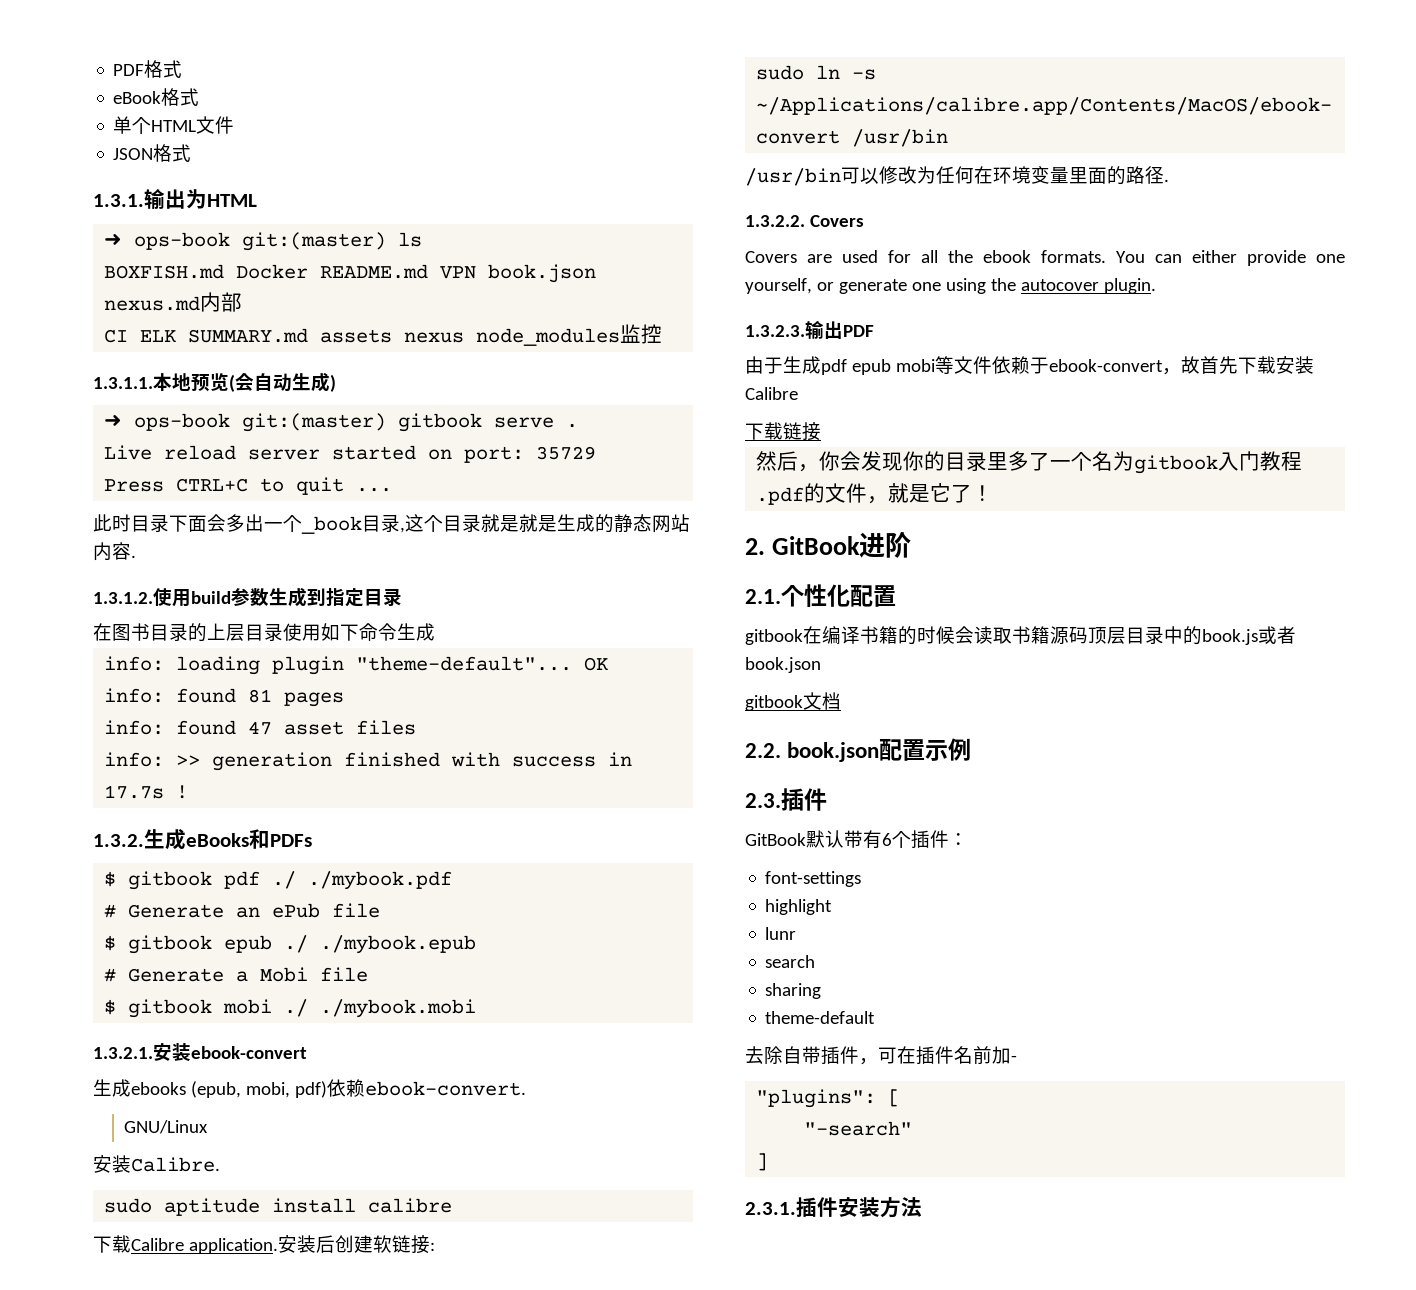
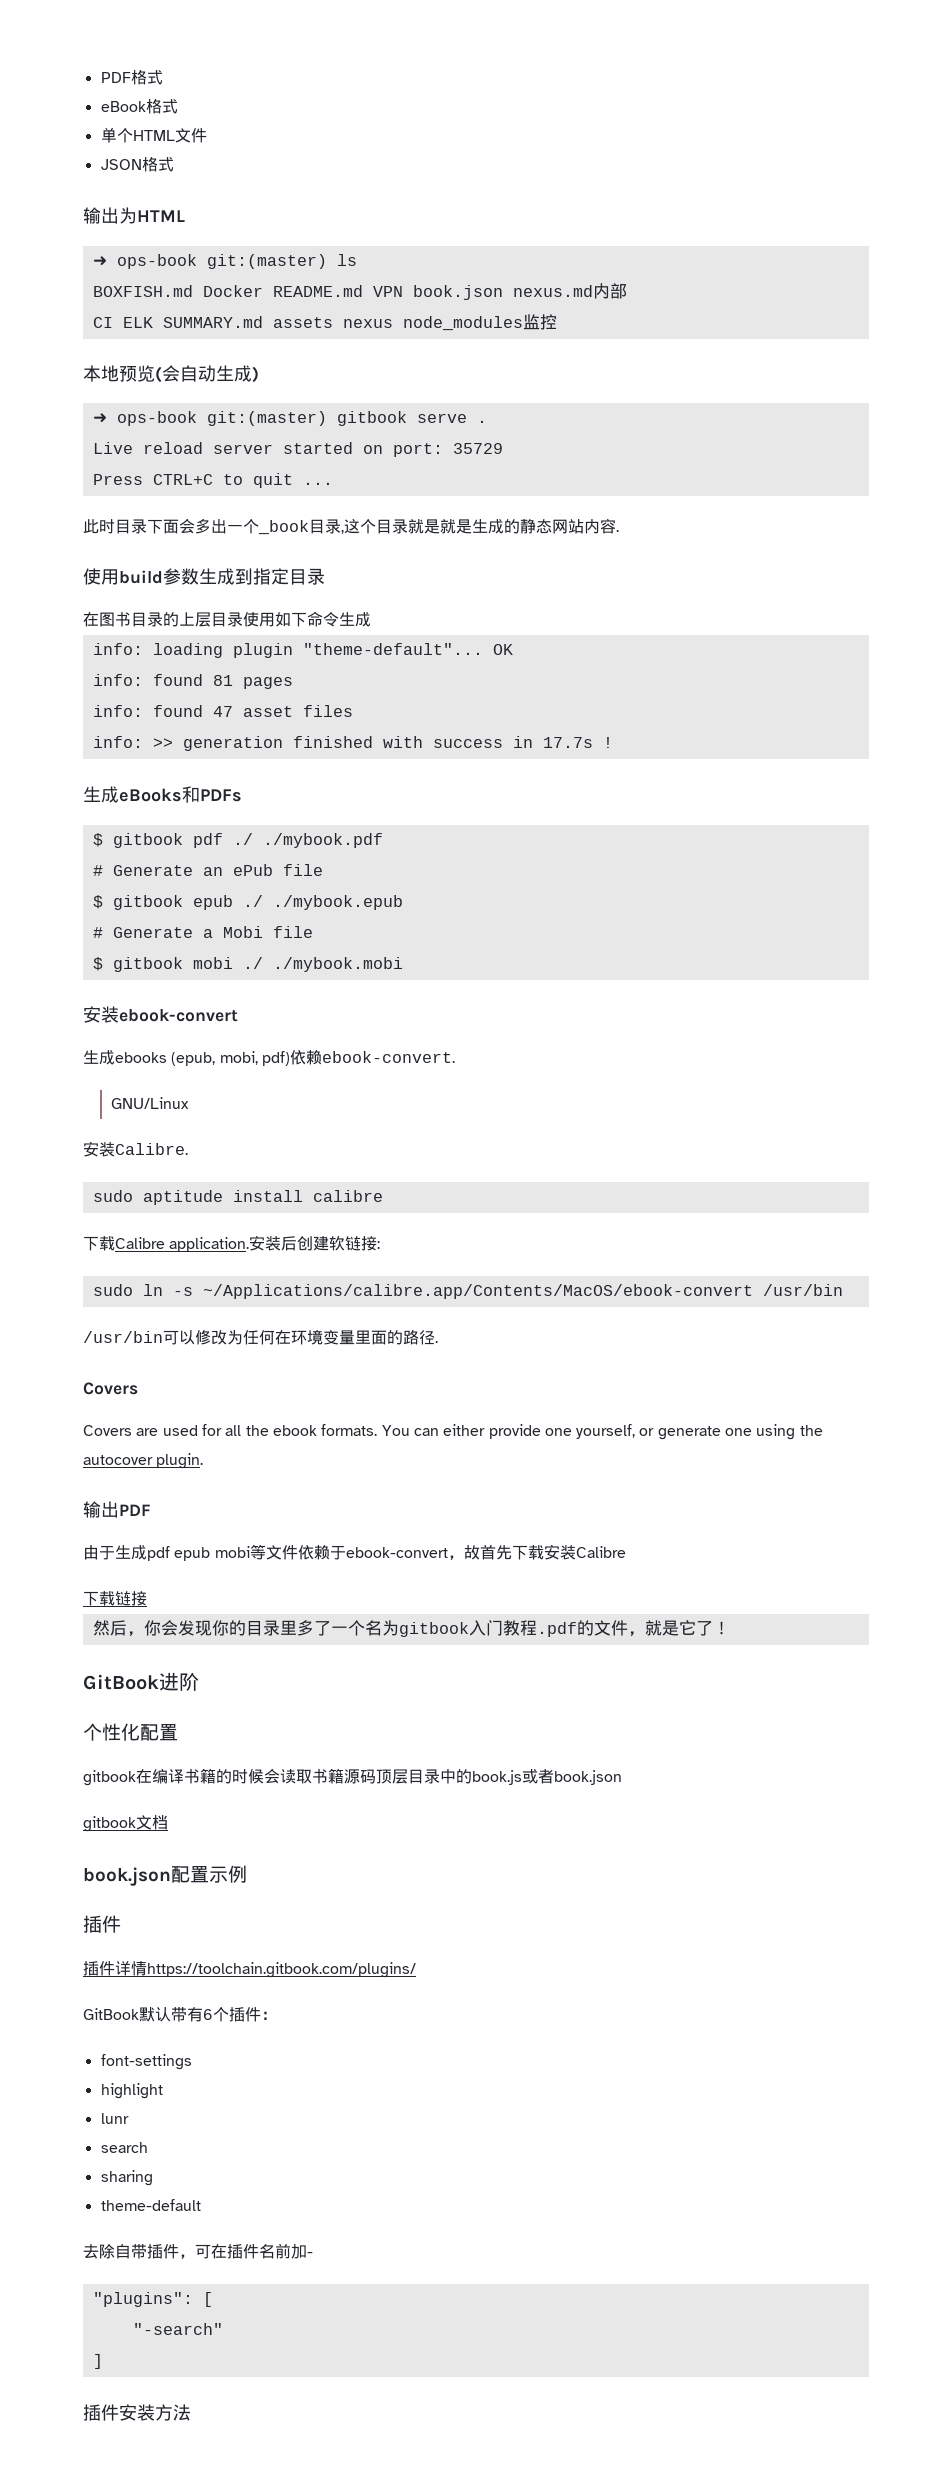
[93,194,144,207] 1.3.1. -> (174, 164) none
[93,377,153,389] 1.3.1.1. -> (557, 322) none
[93,592,153,604] 1.3.1.2. -> (619, 530) none
[93,834,144,847] 1.3.2. -> (613, 742) none
[93,1047,153,1059] 1.3.2.1. -> (403, 964) none
[745,215,805,227] 1.3.2.2. -> (438, 1341) none
[745,325,805,337] 1.3.2.3. -> (204, 1461) none
[745,538,765,555] 2. -> (730, 1628) none
[745,589,781,604] 2.1. -> (199, 1681) none
[745,743,781,758] 2.2. -> (168, 1822) none
[745,788,827,811] 2.3.插件 -> [83,1915,121,1933] [83,1961,416,1978] 插件 // 插件详情https://toolchain.gitbook.com/plugins/
[745,1202,796,1215] 2.3.1. -> (103, 2361) none

